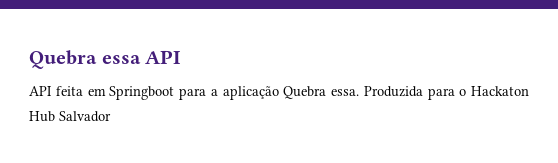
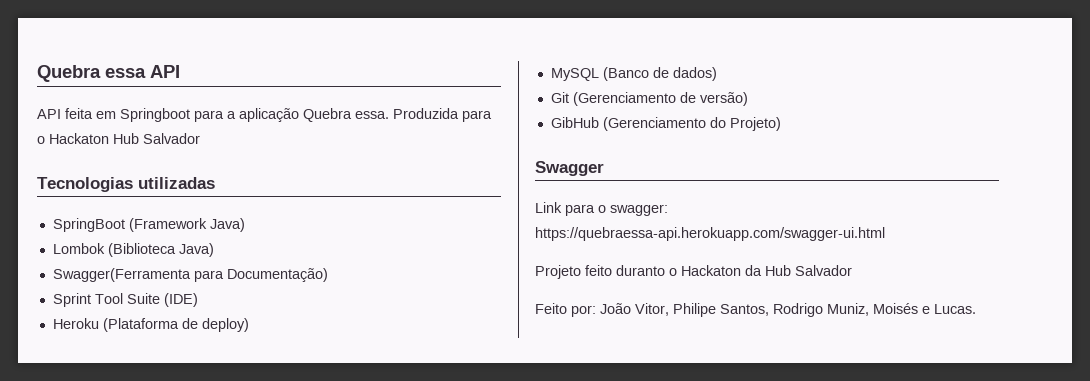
(111, 116) none -> [37,177,215,192] [52,218,245,232] [52,243,214,257] [52,268,328,282] [52,293,198,307] [52,318,249,332] [550,67,717,81] [550,92,748,106] [550,117,781,131] [535,161,604,176] [535,202,668,216] [535,227,885,241] [535,265,852,279] [535,303,976,317] // Tecnologias utilizadas // SpringBoot (Framework Java) // Lombok (Biblioteca Java) // Swagger(Ferramenta para Documentação) // Sprint Tool Suite (IDE) // Heroku (Plataforma de deploy) // MySQL (Banco de dados) // Git (Gerenciamento de versão) // GibHub (Gerenciamento do Projeto) // Swagger // Link para o swagger: https://quebraessa-api.herokuapp.com/swagger-ui.html // Projeto feito duranto o Hackaton da Hub Salvador // Feito por: João Vitor, Philipe Santos, Rodrigo Muniz, Moisés e Lucas.

